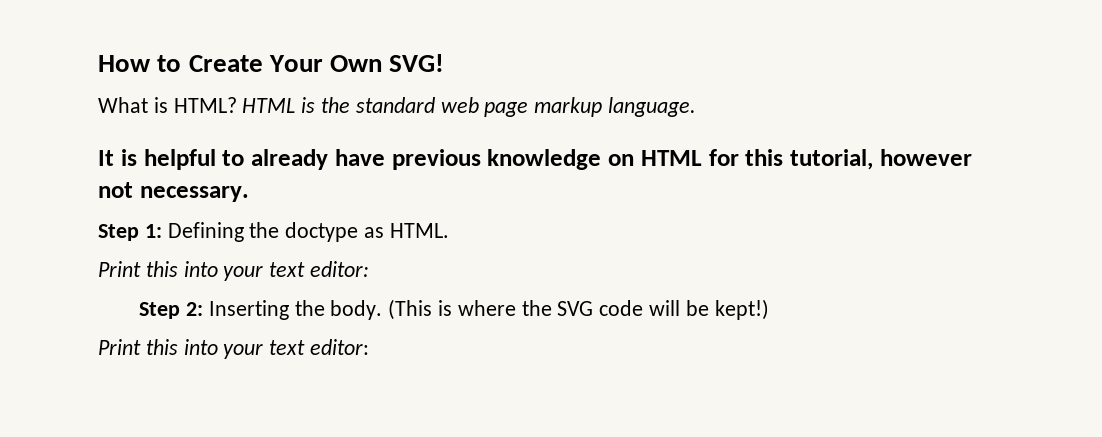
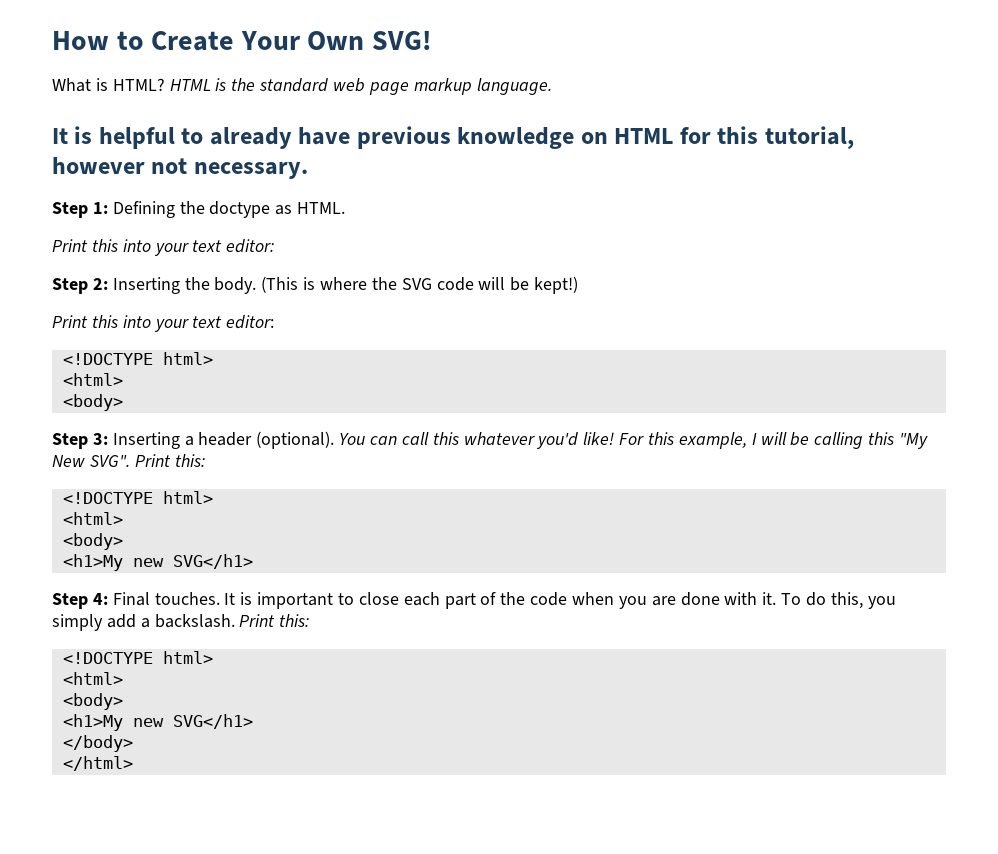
(370, 347) none -> [62,352,213,365] [62,373,123,386] [62,394,123,411] [52,431,929,449] [52,454,205,467] [62,491,213,504] [62,512,123,525] [62,533,123,550] [62,554,253,571] [52,592,896,609] [52,614,310,631] [62,651,213,664] [62,672,123,685] [62,693,123,710] [62,714,253,731] [62,735,133,752] [62,756,133,771] // <!DOCTYPE html> // <html> // <body> // Step 3: Inserting a header (optional). You can call this whatever you'd like! For this example, I will be calling this "My New SVG". Print this: // <!DOCTYPE html> // <html> // <body> // <h1>My new SVG</h1> // Step 4: Final touches. It is important to close each part of the code when you are done with it. To do this, you simply add a backslash. Print this: // <!DOCTYPE html> // <html> // <body> // <h1>My new SVG</h1> // </body> // </html>

